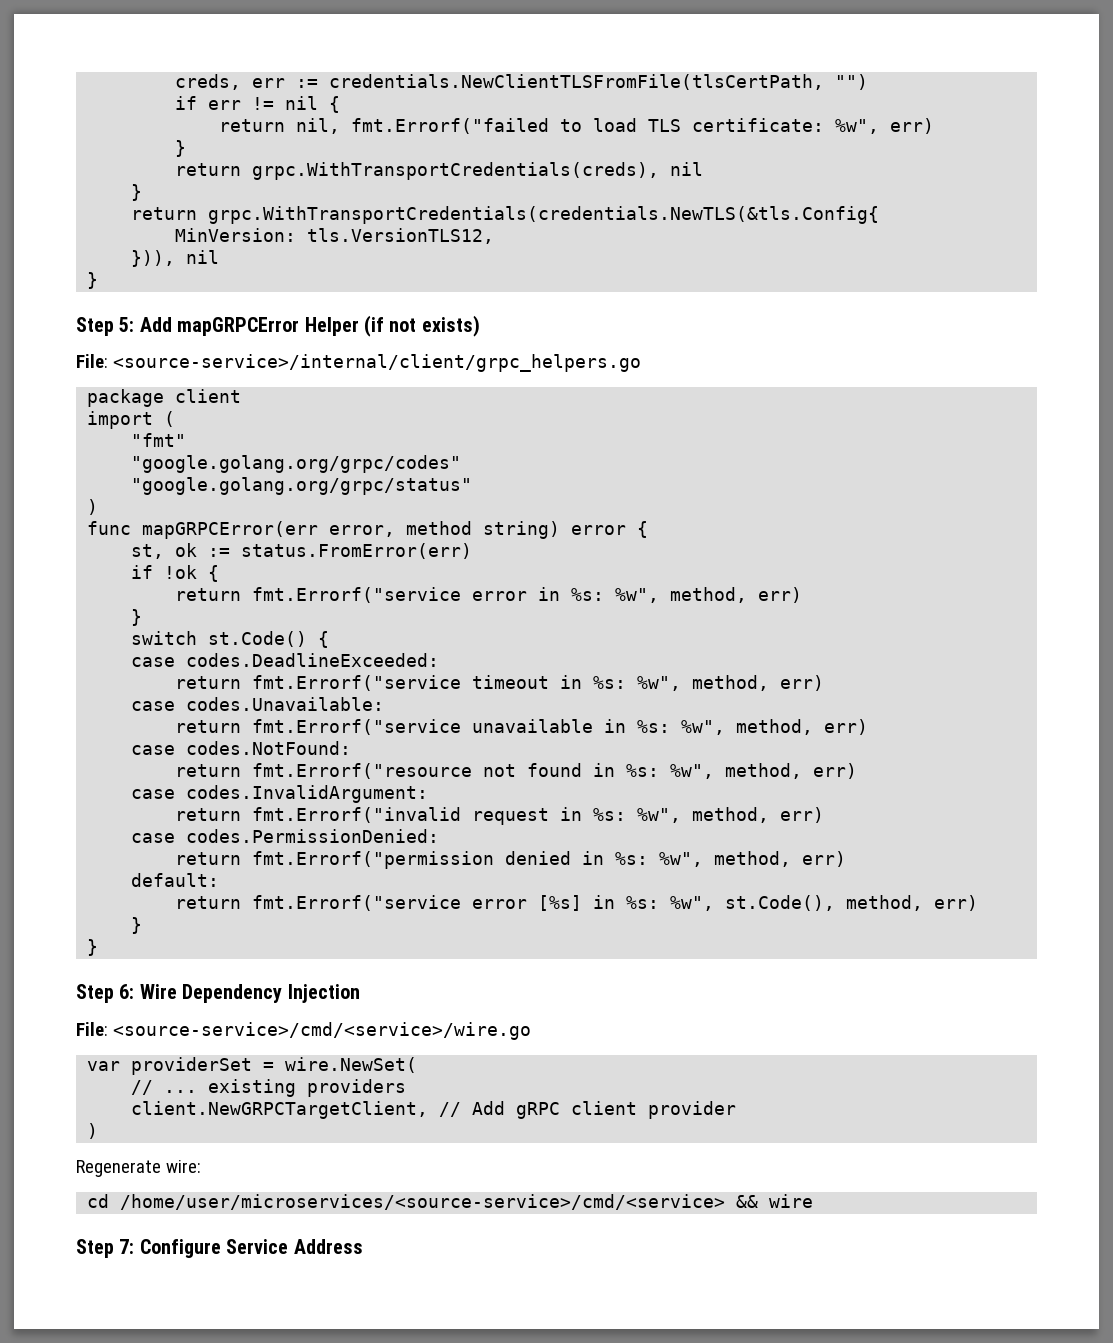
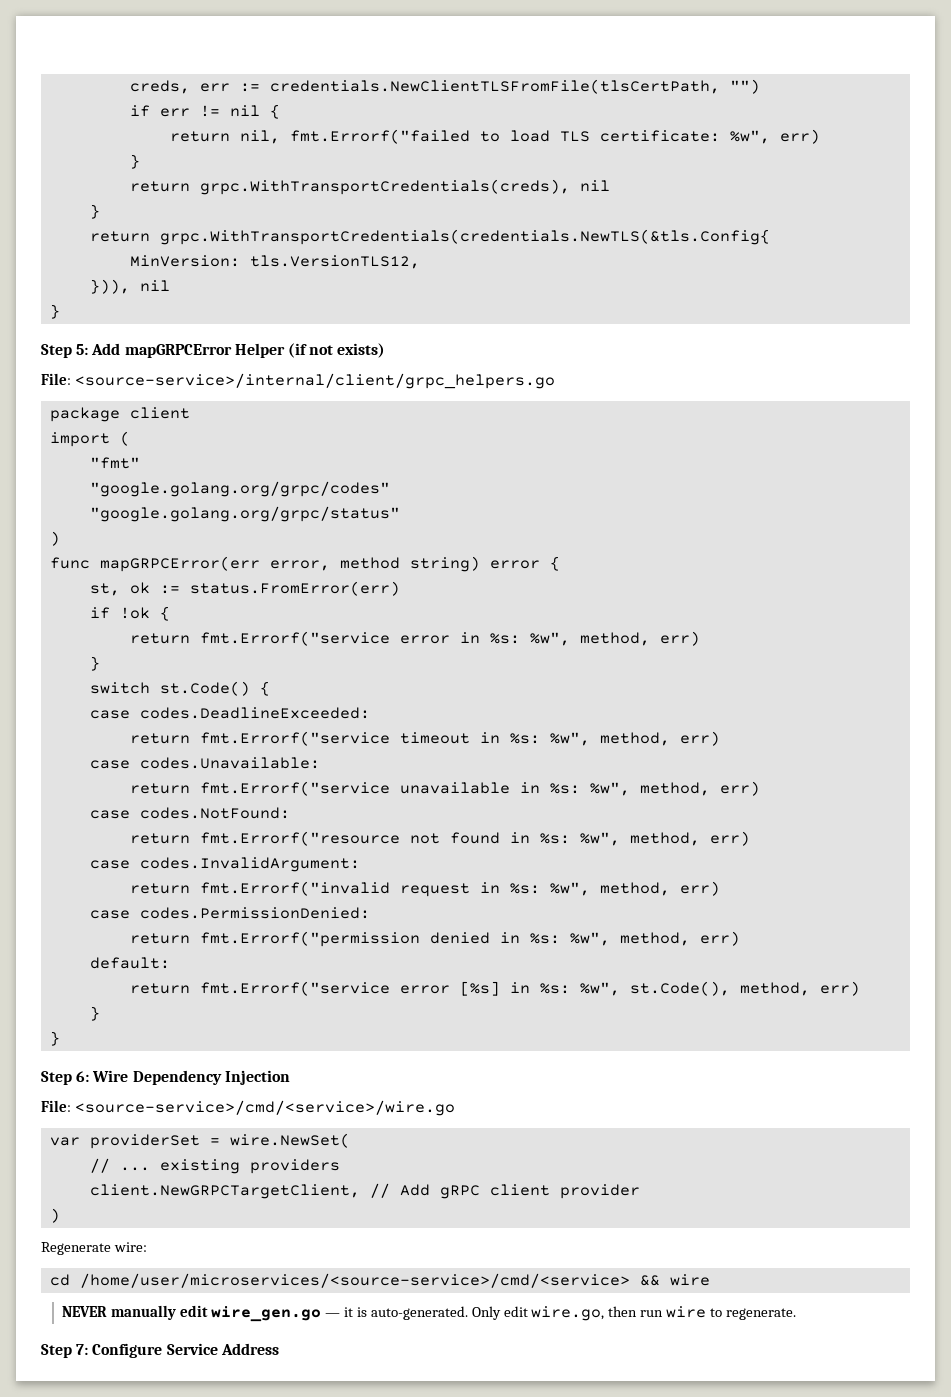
(814, 1201) none -> [62,1305,797,1322] // NEVER manually edit wire_gen.go — it is auto-generated. Only edit wire.go, then run wire to regenerate.

